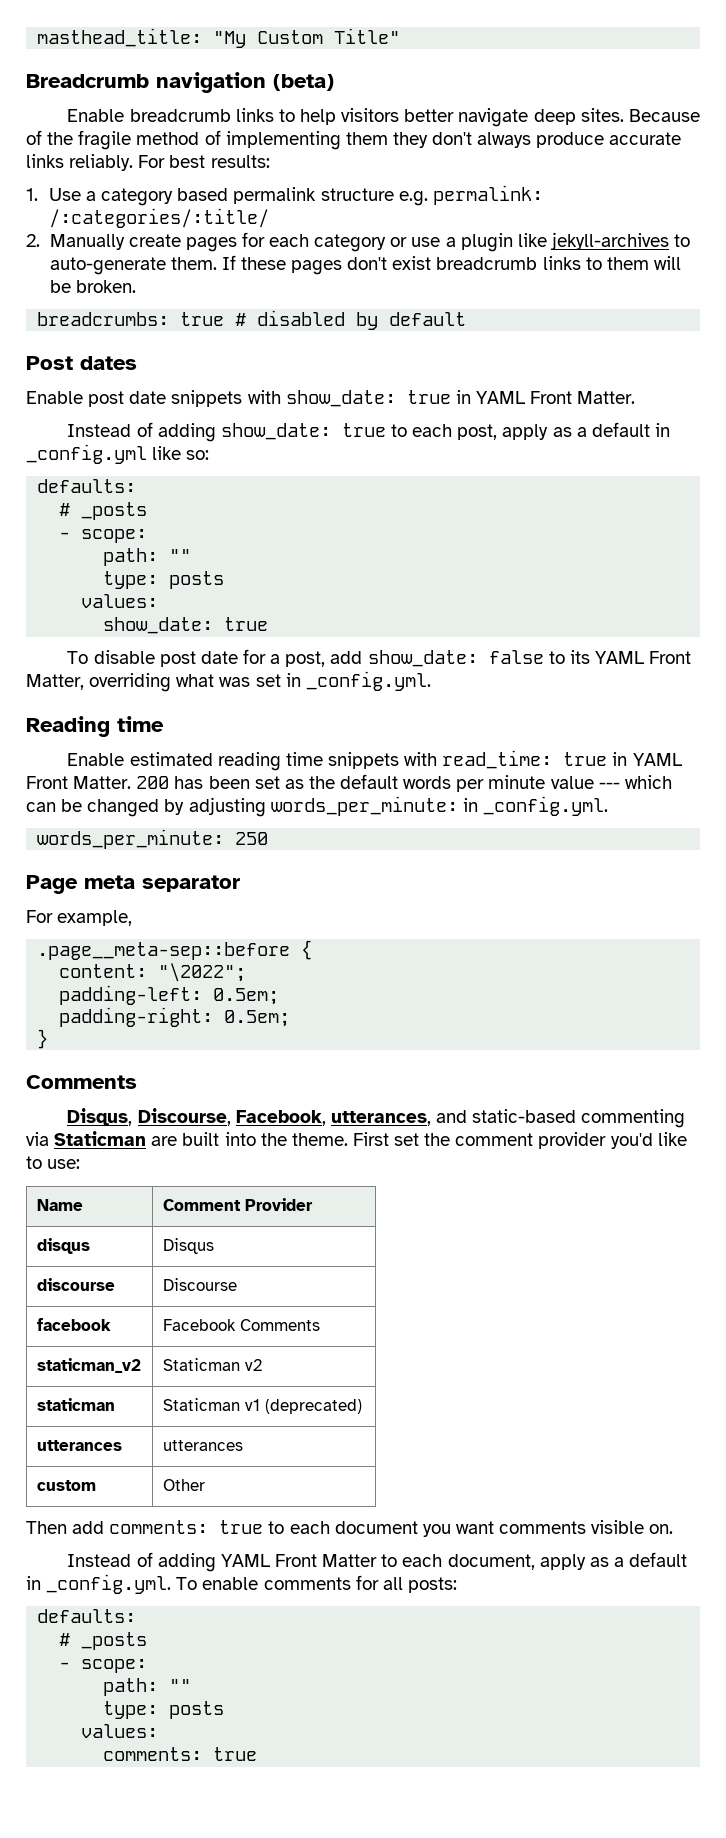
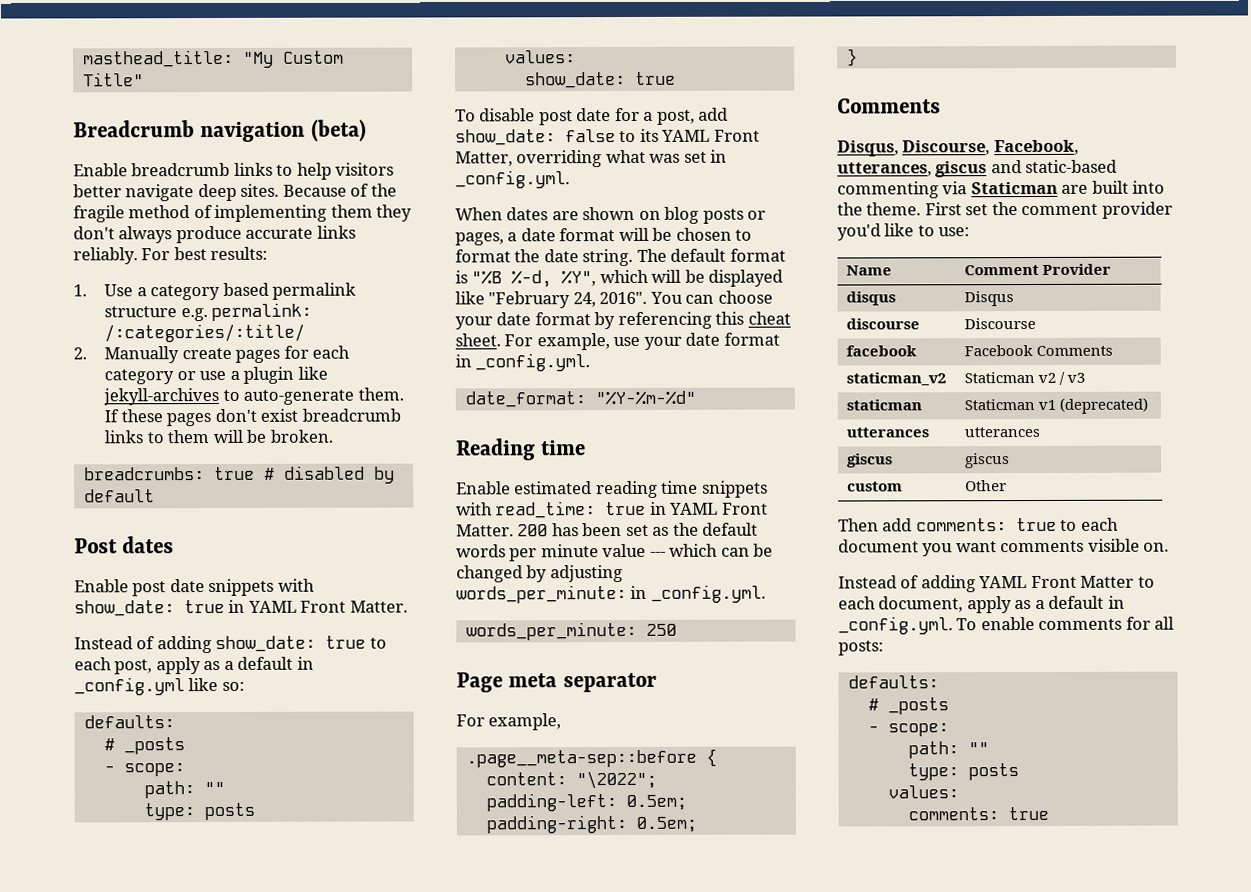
(431, 681) none -> [455,206,767,224] [455,227,753,246] [455,248,786,267] [455,269,784,288] [455,290,773,309] [455,311,791,330] [455,332,780,351] [455,353,591,372] [464,390,696,408] // When dates are shown on blog posts or pages, a date format will be chosen to format the date string. The default format is "%B %-d, %Y", which will be displayed like "February 24, 2016". You can choose your date format by referencing this cheat sheet. For example, use your date format in _config.yml. // date_format: "%Y-%m-%d"
(431, 1118) none -> [935,161,988,178] giscus
(262, 1365) none -> [1059,371,1086,385] / v3
(243, 1445) none -> [847,453,894,468] [965,453,1011,469] // giscus | giscus

